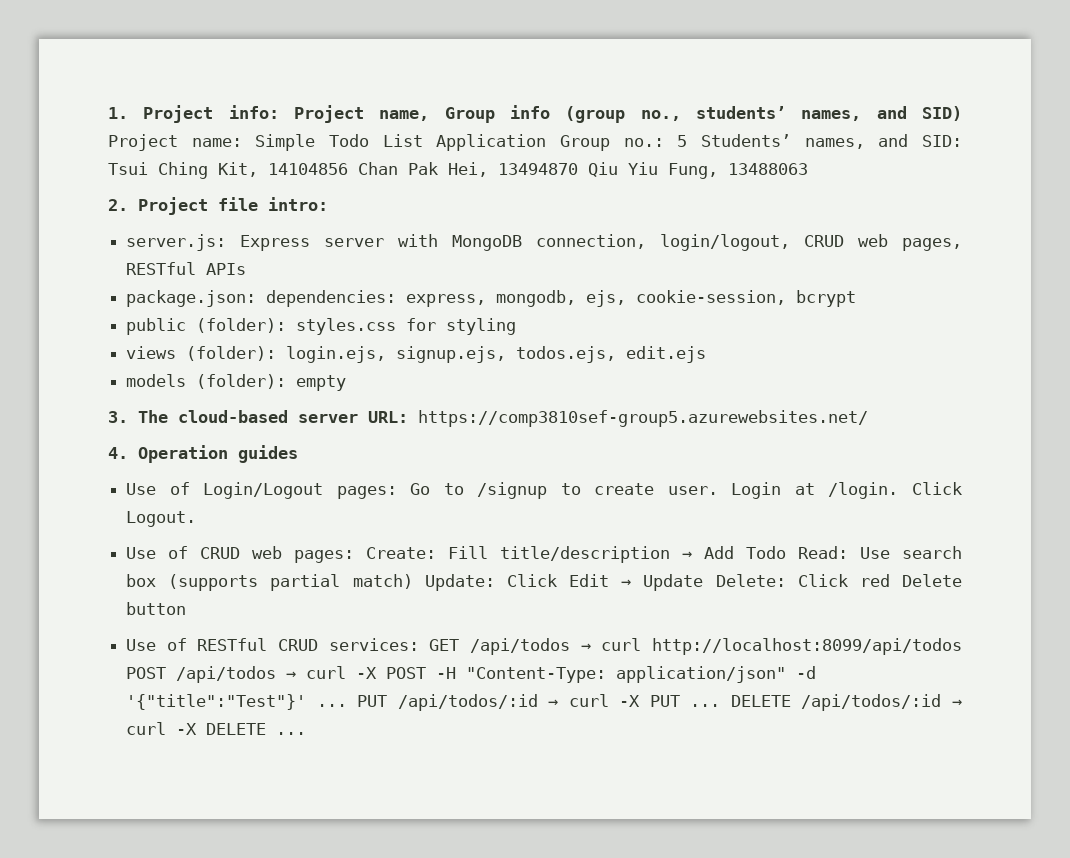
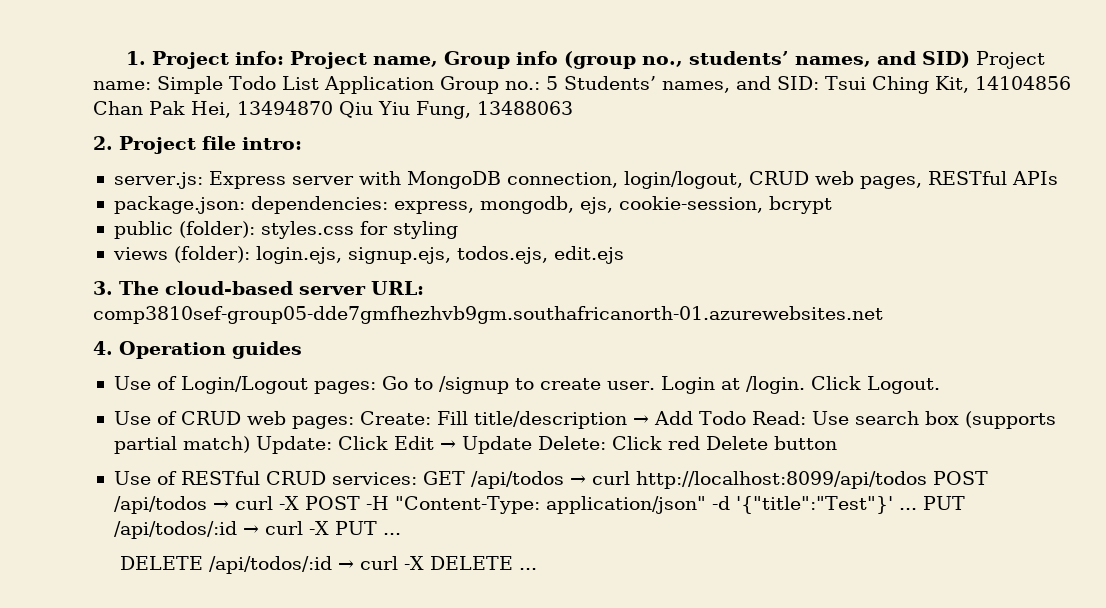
[126,374,347,391] // models (folder): empty -> (624, 255) none
[418,410,868,427] https://comp3810sef-group5.azurewebsites.net/ -> [93,306,883,324] comp3810sef-group05-dde7gmfhezhvb9gm.southafricanorth-01.azurewebsites.net
(721, 705) none -> (401, 534) //

